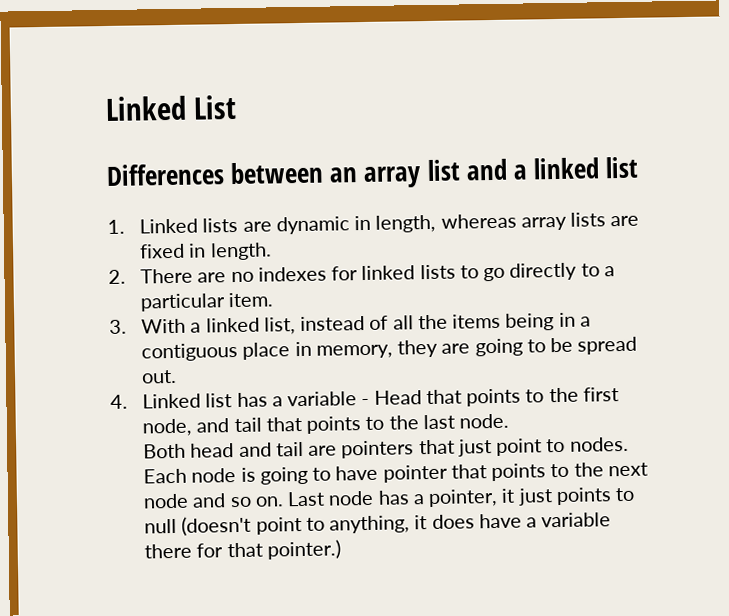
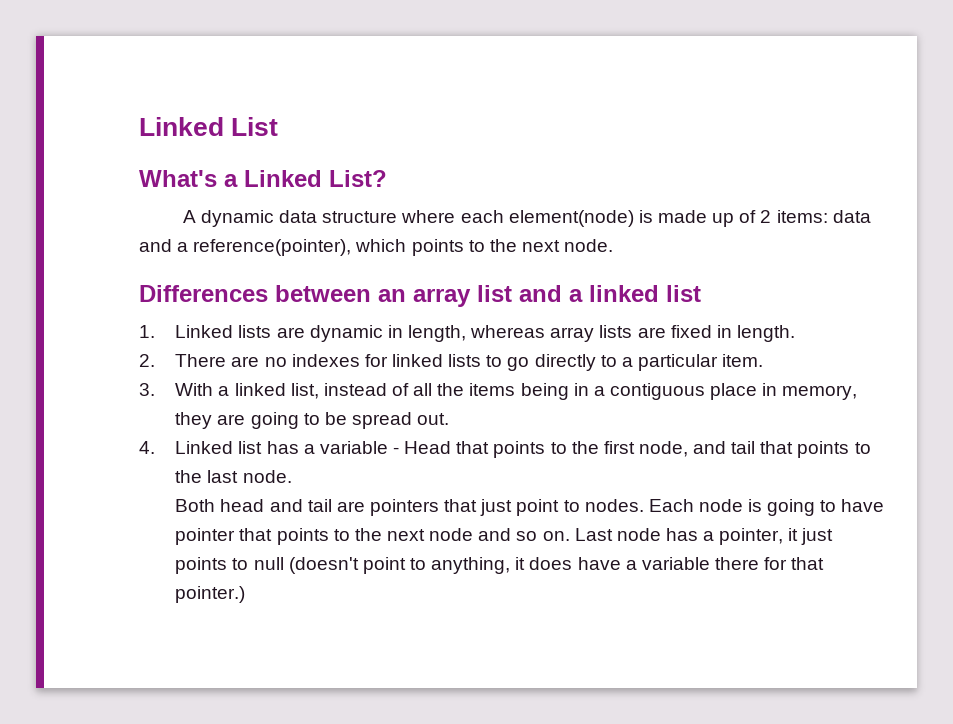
(238, 107) none -> [139,170,387,187] [182,210,871,227] [139,239,614,256] // What's a Linked List? // A dynamic data structure where each element(node) is made up of 2 items: data and a reference(pointer), which points to the next node.

